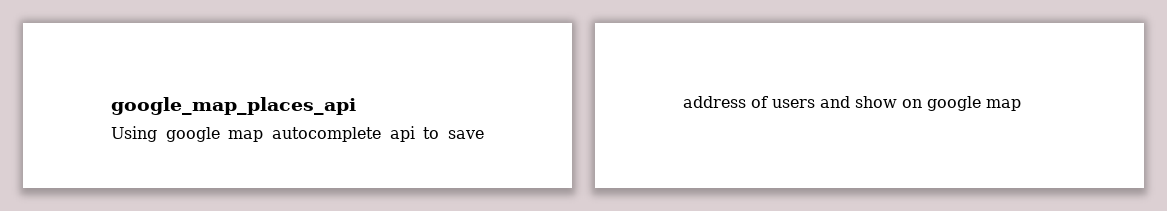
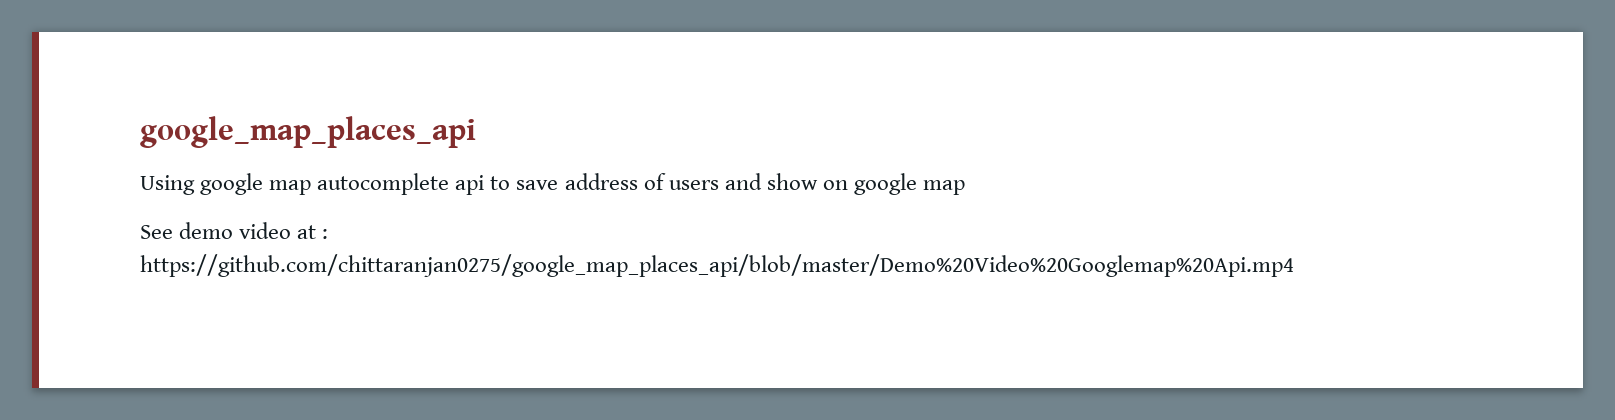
(1021, 105) none -> [140,222,329,239] [140,254,1294,277] // See demo video at : https://github.com/chittaranjan0275/google_map_places_api/blob/master/Demo%20Video%20Googlemap%20Api.mp4

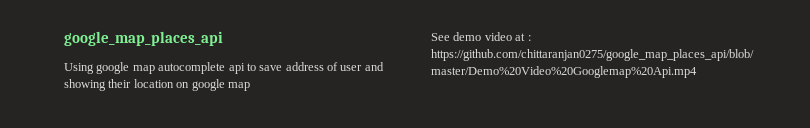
[668,173,818,190] users and show -> [340,62,384,71] [64,79,174,91] user and showing their location

